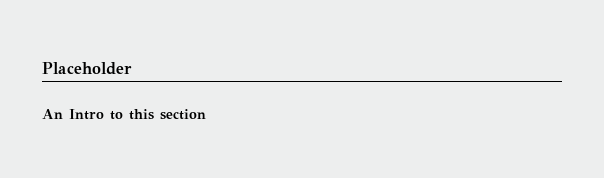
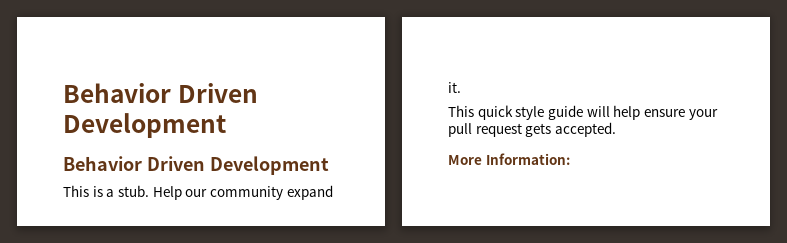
[42,62,132,75] [42,109,206,120] Placeholder // An Intro to this section -> [63,83,258,103] [63,113,226,138] [63,156,329,175] [63,185,333,200] [448,82,461,93] [448,105,718,120] [448,122,616,137] [448,153,570,165] Behavior Driven Development // Behavior Driven Development // This is a stub. Help our community expand it. // This quick style guide will help ensure your pull request gets accepted. // More Information:

